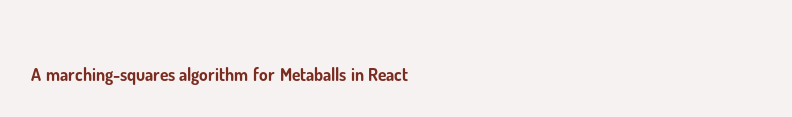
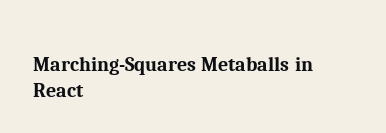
[31,67,276,85] A marching-squares algorithm for -> [33,56,196,75] Marching-Squares

